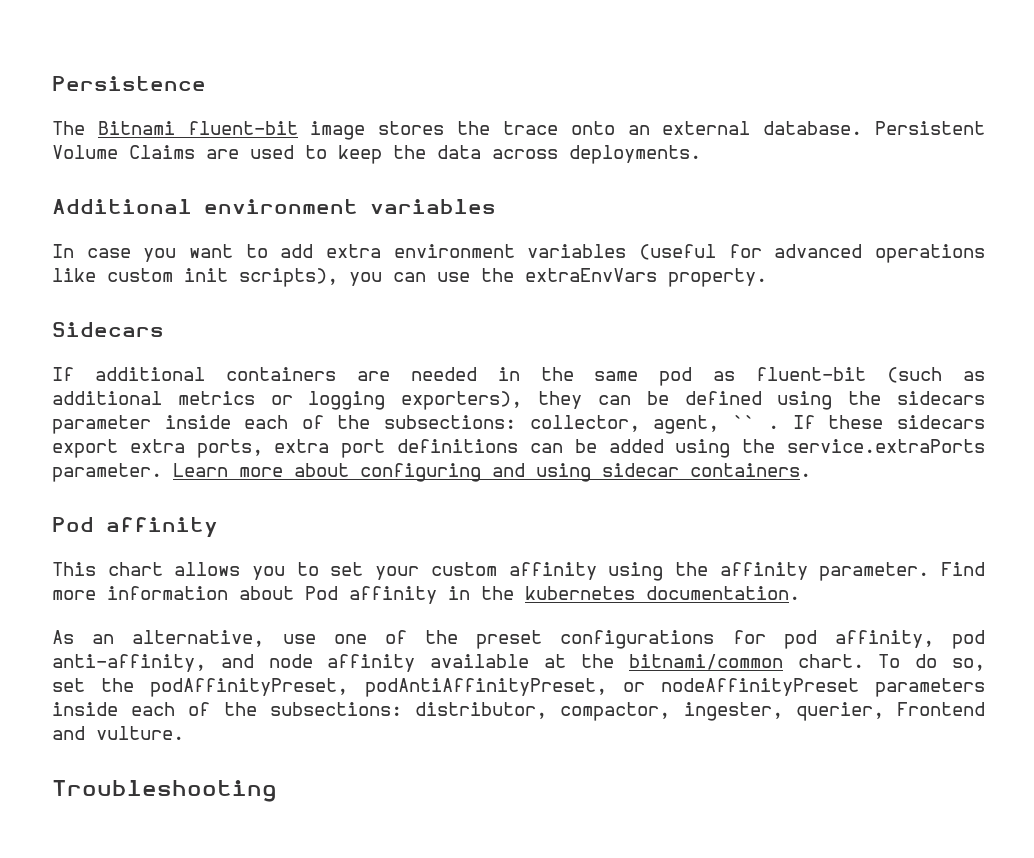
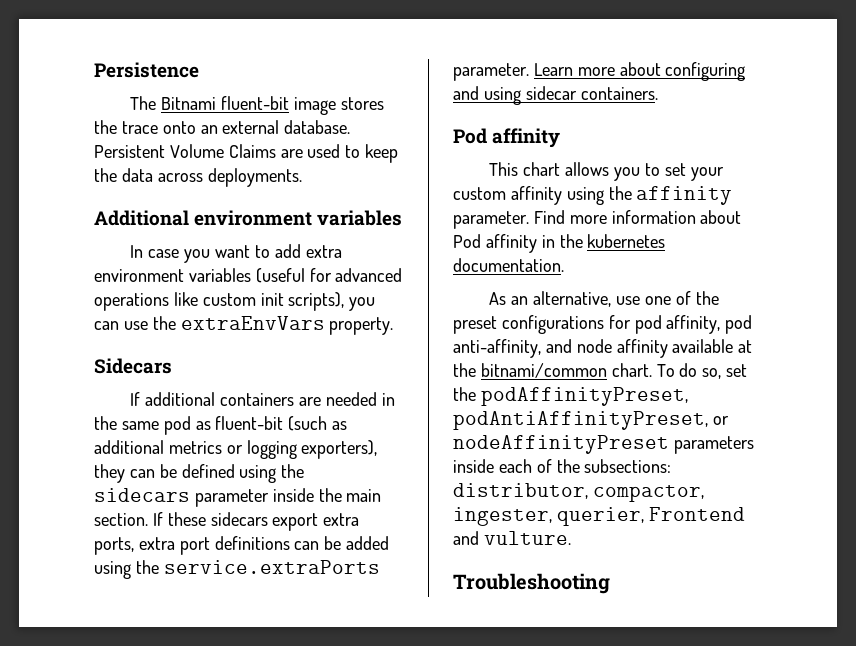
[244,415,780,434] each of the subsections: collector, agent, `` . -> [318,488,382,502] [94,513,148,526] the main section.

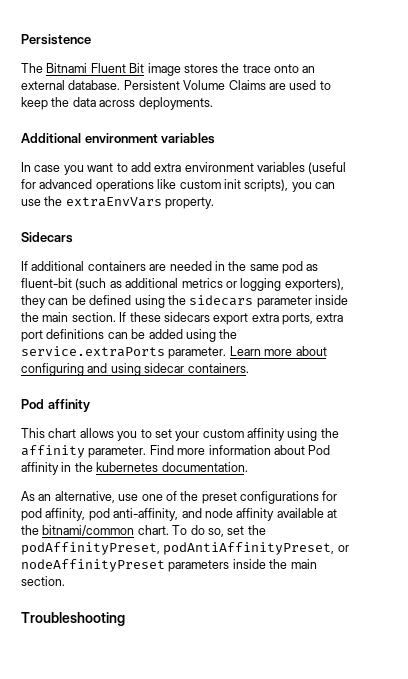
[221,96,290,110] fluent-bit -> [90,63,145,73] Fluent Bit
[498,459,672,473] [453,483,704,502] [453,507,745,526] [453,531,571,545] each of the subsections: distributor, compactor, ingester, querier, Frontend and vulture. -> [269,559,317,569] [21,576,65,586] the main section.

